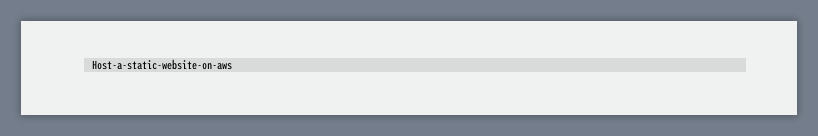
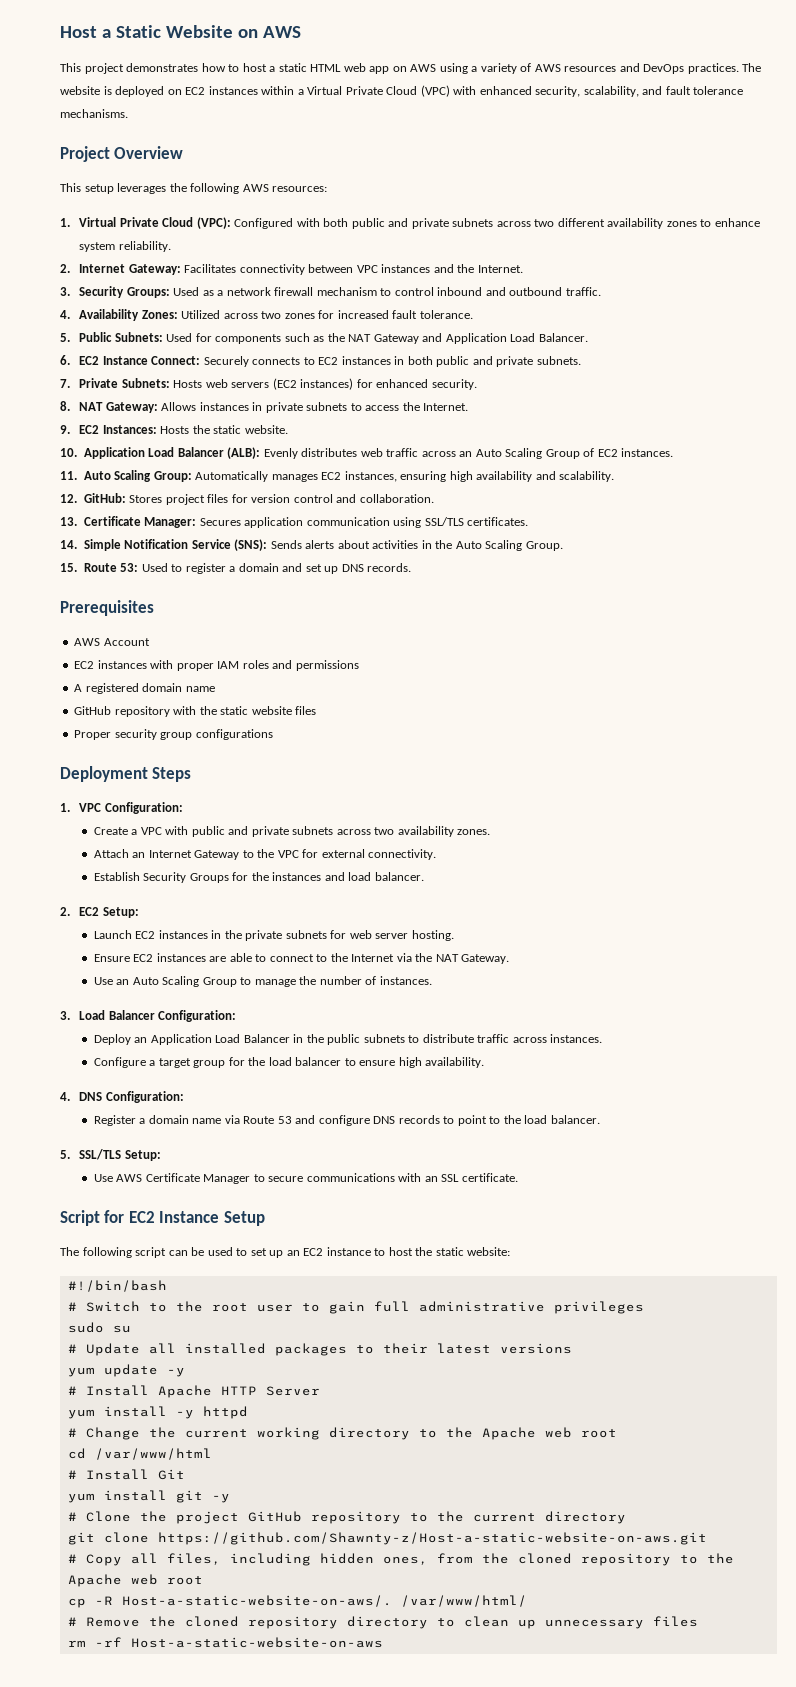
(91, 64) none -> [60,25,301,38] [60,63,762,74] [60,85,744,97] [60,109,128,118] [60,146,184,162] [60,183,328,194] [60,217,760,229] [79,241,171,252] [60,264,523,275] [60,286,601,298] [60,309,473,321] [60,332,588,344] [60,355,581,367] [60,378,477,390] [60,401,469,413] [60,425,288,434] [60,447,674,459] [60,470,615,482] [60,493,434,505] [60,516,529,528] [60,539,563,551] [60,563,412,574] [60,600,154,616] [74,638,150,646] [74,660,359,671] [74,683,215,694] [74,706,317,717] [74,729,273,740] [60,766,192,782] [60,802,183,814] [93,826,491,837] [93,849,437,860] [93,872,424,883] [60,907,139,918] [93,930,454,941] [93,953,510,964] [93,976,432,987] [60,1010,237,1022] [93,1034,603,1045] [93,1057,485,1068] [60,1091,184,1103] [93,1115,600,1126] [60,1149,161,1161] [93,1173,518,1184] [60,1210,265,1226] [60,1247,511,1258] [67,1280,167,1292] [67,1301,644,1314] [67,1322,131,1333] [67,1343,572,1356] [67,1364,185,1377] [67,1385,320,1398] [67,1406,248,1419] [67,1427,617,1440] [67,1448,212,1460] [67,1469,185,1480] [67,1490,230,1503] [67,1511,626,1524] [67,1532,707,1545] [67,1553,734,1566] [67,1574,203,1587] [67,1595,527,1608] [67,1616,698,1629] [67,1637,122,1647] Host a Static Website on AWS // This project demonstrates how to host a static HTML web app on AWS using a variety of AWS resources and DevOps practices. The website is deployed on EC2 instances within a Virtual Private Cloud (VPC) with enhanced security, scalability, and fault tolerance mechanisms. // Project Overview // This setup leverages the following AWS resources: // 1. Virtual Private Cloud (VPC): Configured with both public and private subnets across two different availability zones to enhance system reliability. // 2. Internet Gateway: Facilitates connectivity between VPC instances and the Internet. // 3. Security Groups: Used as a network firewall mechanism to control inbound and outbound traffic. // 4. Availability Zones: Utilized across two zones for increased fault tolerance. // 5. Public Subnets: Used for components such as the NAT Gateway and Application Load Balancer. // 6. EC2 Instance Connect: Securely connects to EC2 instances in both public and private subnets. // 7. Private Subnets: Hosts web servers (EC2 instances) for enhanced security. // 8. NAT Gateway: Allows instances in private subnets to access the Internet. // 9. EC2 Instances: Hosts the static website. // 10. Application Load Balancer (ALB): Evenly distributes web traffic across an Auto Scaling Group of EC2 instances. // 11. Auto Scaling Group: Automatically manages EC2 instances, ensuring high availability and scalability. // 12. GitHub: Stores project files for version control and collaboration. // 13. Certificate Manager: Secures application communication using SSL/TLS certificates. // 14. Simple Notification Service (SNS): Sends alerts about activities in the Auto Scaling Group. // 15. Route 53: Used to register a domain and set up DNS records. // Prerequisites // AWS Account // EC2 instances with proper IAM roles and permissions // A registered domain name // GitHub repository with the static website files // Proper security group configurations // Deployment Steps // 1. VPC Configuration: // Create a VPC with public and private subnets across two availability zones. // Attach an Internet Gateway to the VPC for external connectivity. // Establish Security Groups for the instances and load balancer. // 2. EC2 Setup: // Launch EC2 instances in the private subnets for web server hosting. // Ensure EC2 instances are able to connect to the Internet via the NAT Gateway. // Use an Auto Scaling Group to manage the number of instances. // 3. Load Balancer Configuration: // Deploy an Application Load Balancer in the public subnets to distribute traffic across instances. // Configure a target group for the load balancer to ensure high availability. // 4. DNS Configuration: // Register a domain name via Route 53 and configure DNS records to point to the load balancer. // 5. SSL/TLS Setup: // Use AWS Certificate Manager to secure communications with an SSL certificate. // Script for EC2 Instance Setup // The following script can be used to set up an EC2 instance to host the static website: // #!/bin/bash // # Switch to the root user to gain full administrative privileges // sudo su // # Update all installed packages to their latest versions // yum update -y // # Install Apache HTTP Server // yum install -y httpd // # Change the current working directory to the Apache web root // cd /var/www/html // # Install Git // yum install git -y // # Clone the project GitHub repository to the current directory // git clone https://github.com/Shawnty-z/Host-a-static-website-on-aws.git // # Copy all files, including hidden ones, from the cloned repository to the Apache web root // cp -R Host-a-static-website-on-aws/. /var/www/html/ // # Remove the cloned repository directory to clean up unnecessary files // rm -rf

